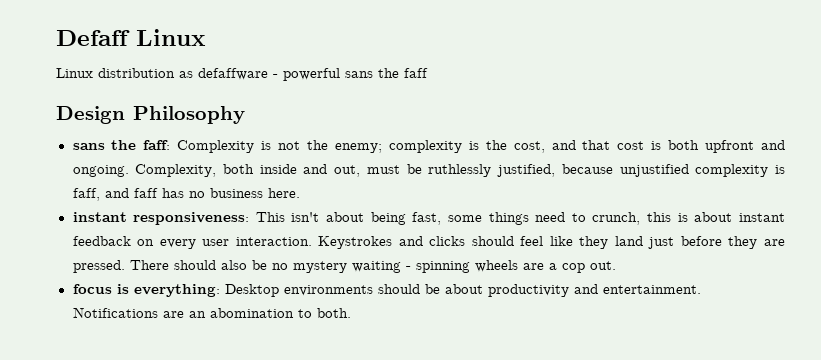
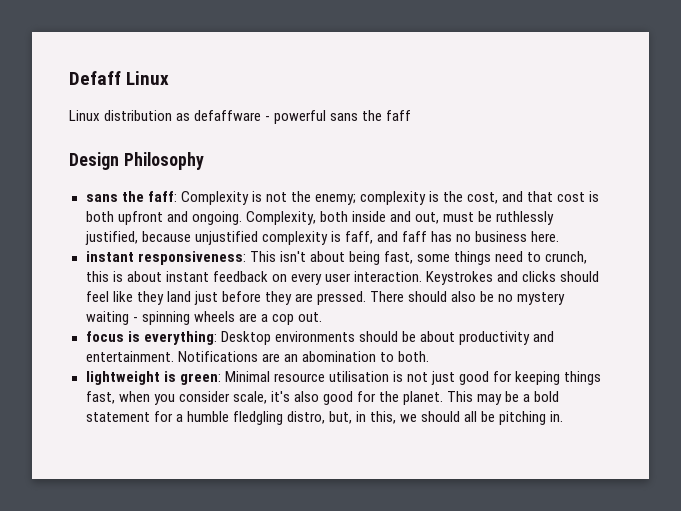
(351, 313) none -> [85,371,602,385] [85,391,560,405] [85,411,564,425] // lightweight is green: Minimal resource utilisation is not just good for keeping things fast, when you consider scale, it's also good for the planet. This may be a bold statement for a humble fledgling distro, but, in this, we should all be pitching in.

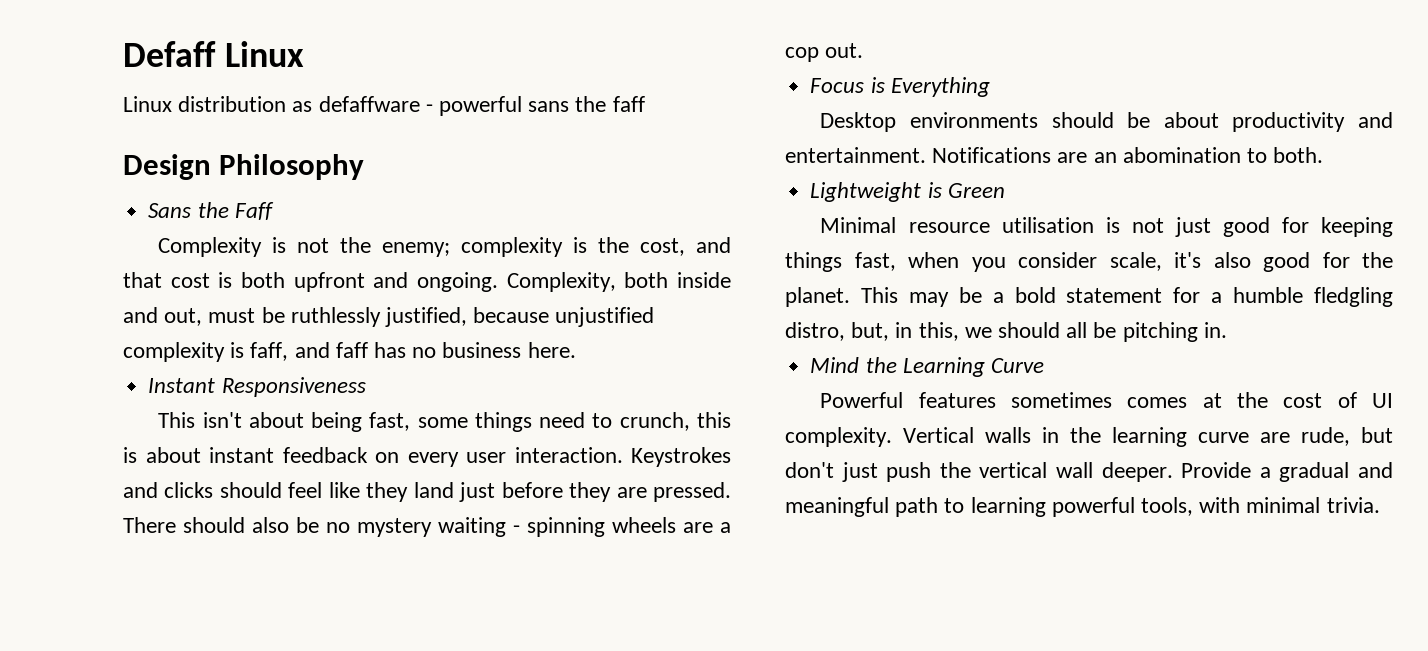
[85,191,177,202] sans the faff: -> [148,202,274,220] Sans the Faff //
[85,251,246,265] instant responsiveness: -> [148,377,366,397] Instant Responsiveness //
[85,331,217,345] focus is everything: -> [810,77,990,97] Focus is Everything //
[85,371,221,385] lightweight is green: -> [810,182,1005,202] Lightweight is Green //
(564, 416) none -> [810,357,1044,377] [820,392,1393,408] [785,427,1393,447] [785,462,1393,482] [785,497,1380,517] // Mind the Learning Curve // Powerful features sometimes comes at the cost of UI complexity. Vertical walls in the learning curve are rude, but don't just push the vertical wall deeper. Provide a gradual and meaningful path to learning powerful tools, with minimal trivia.

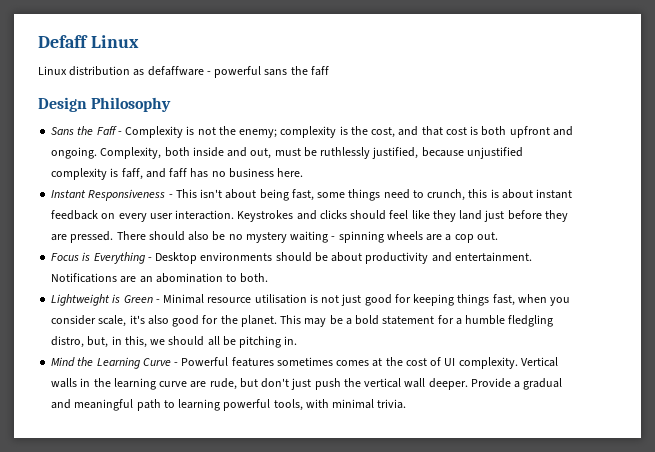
(274, 211) // -> [117,131,122,135] -
(366, 387) // -> [168,194,173,198] -
(990, 87) // -> [147,257,152,261] -
(1005, 190) // -> [155,299,160,303] -
(1044, 365) // -> [174,362,179,366] -

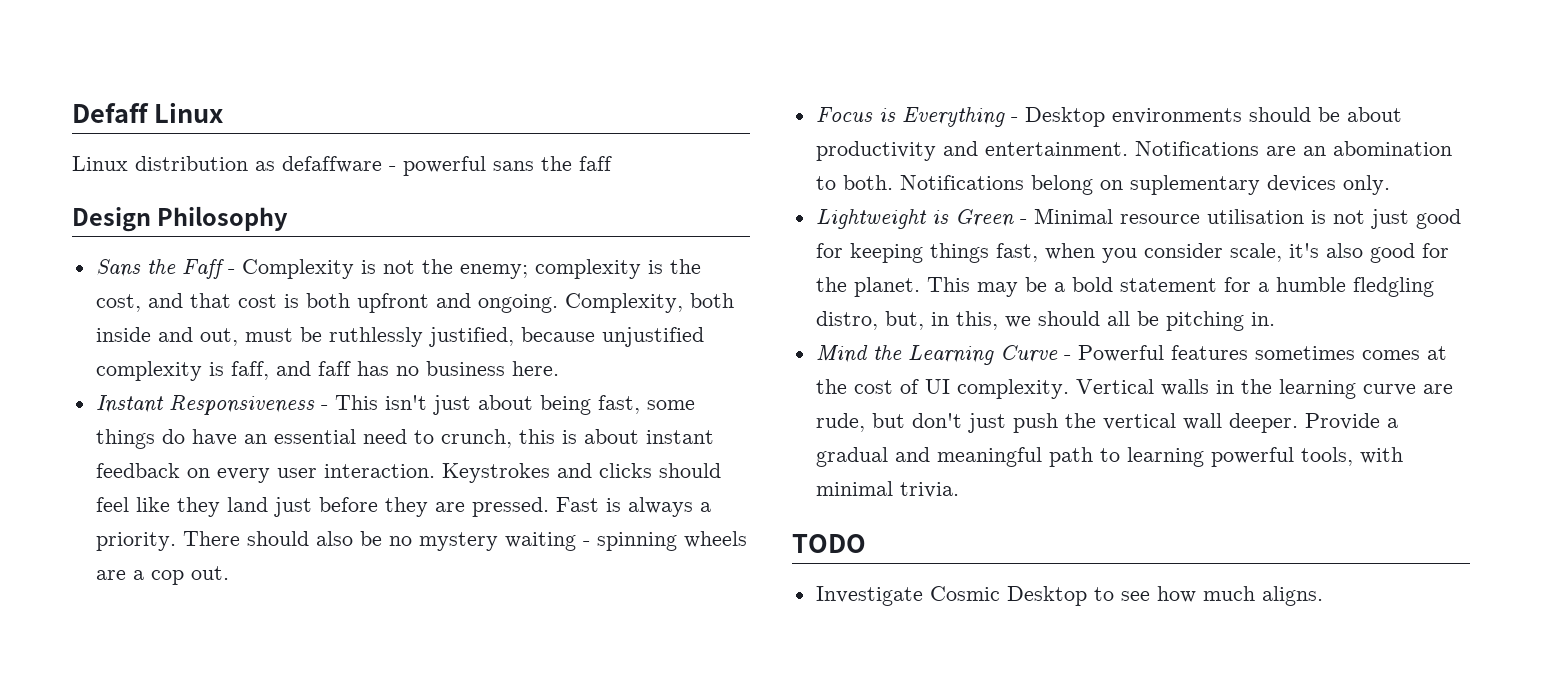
(223, 193) none -> [432,395,471,415] just
(381, 195) none -> [161,429,356,446] do have an essential
(114, 237) none -> [555,497,711,517] [95,532,176,551] Fast is always a priority.
(269, 278) none -> [899,175,1390,195] Notifications belong on suplementary devices only.
(407, 404) none -> [792,534,866,553] [815,586,1323,606] // TODO // Investigate Cosmic Desktop to see how much aligns.

